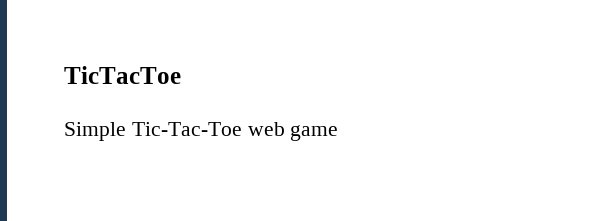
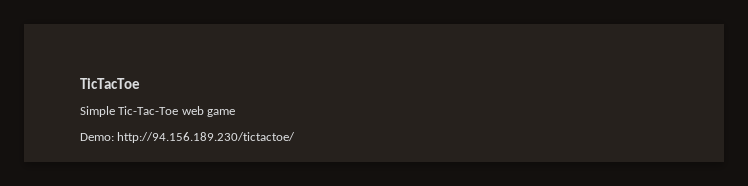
(339, 133) none -> [80,132,296,143] // Demo: http://94.156.189.230/tictactoe/

